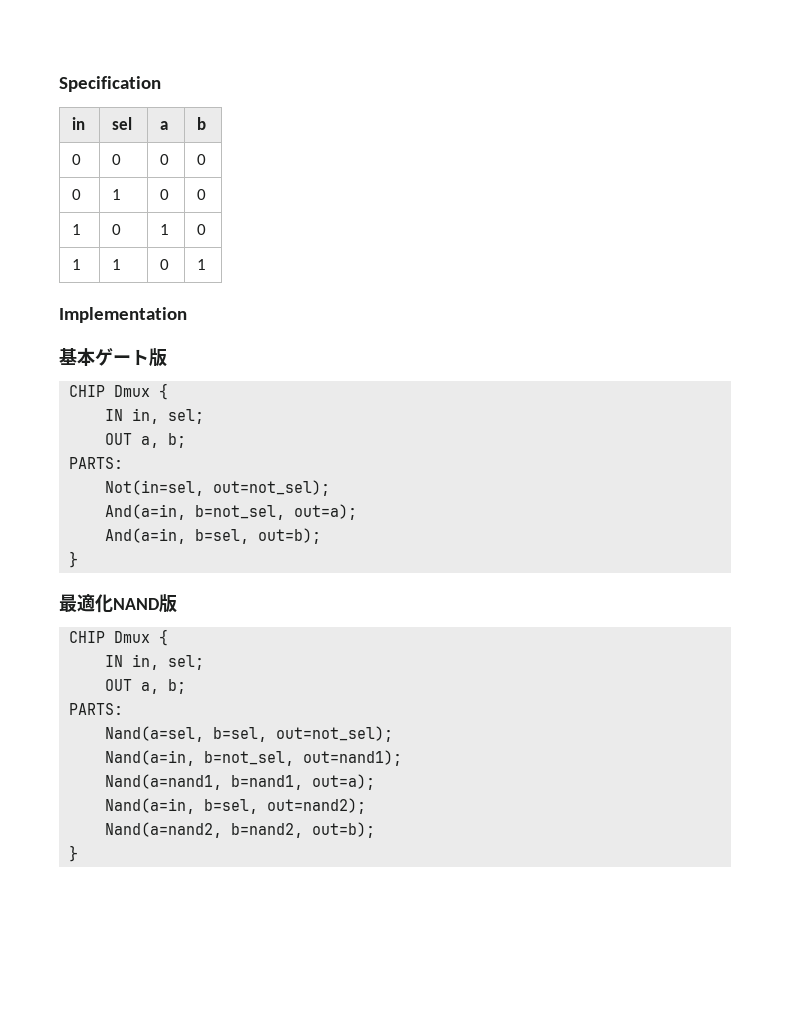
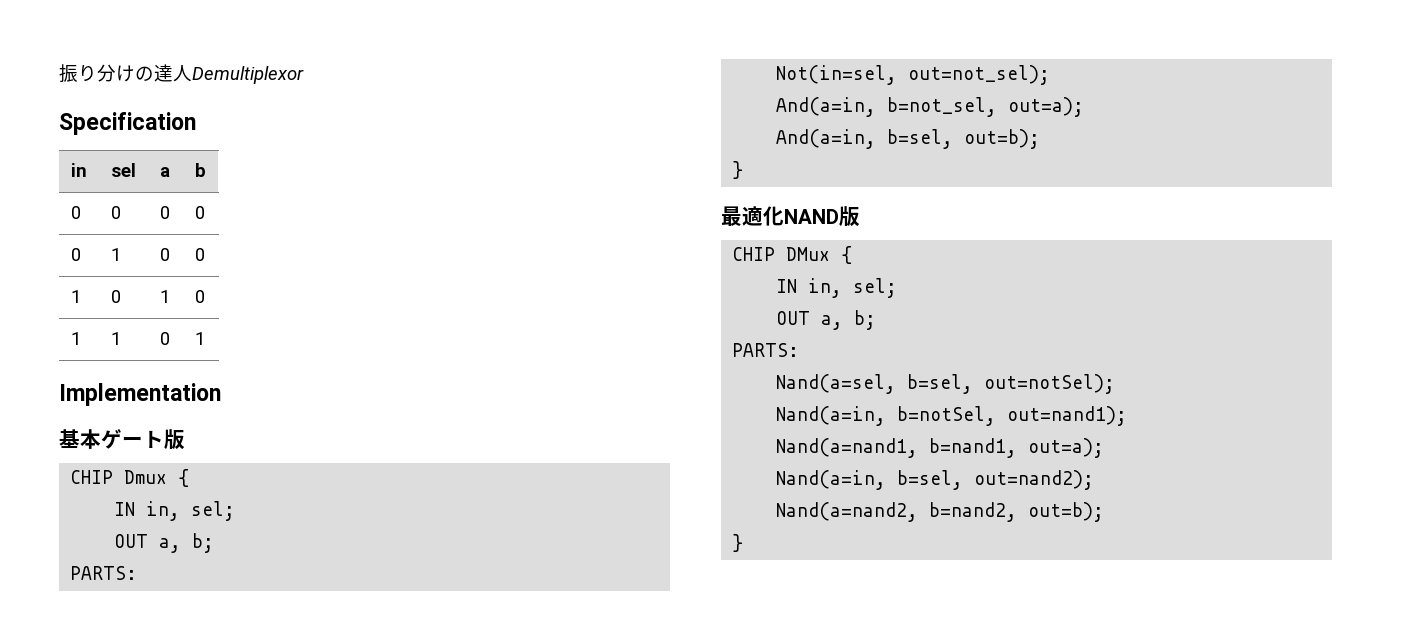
(59, 84) none -> [59,64,304,84] 振り分けの達人Demultiplexor //
[114,631,151,643] Dmux -> [786,247,831,261] DMux
[276,726,394,742] [105,750,295,766] out=not_sel); // Nand(a=in, b=not_sel, -> [984,374,1116,394] [776,406,997,426] out=notSel); // Nand(a=in, b=notSel,

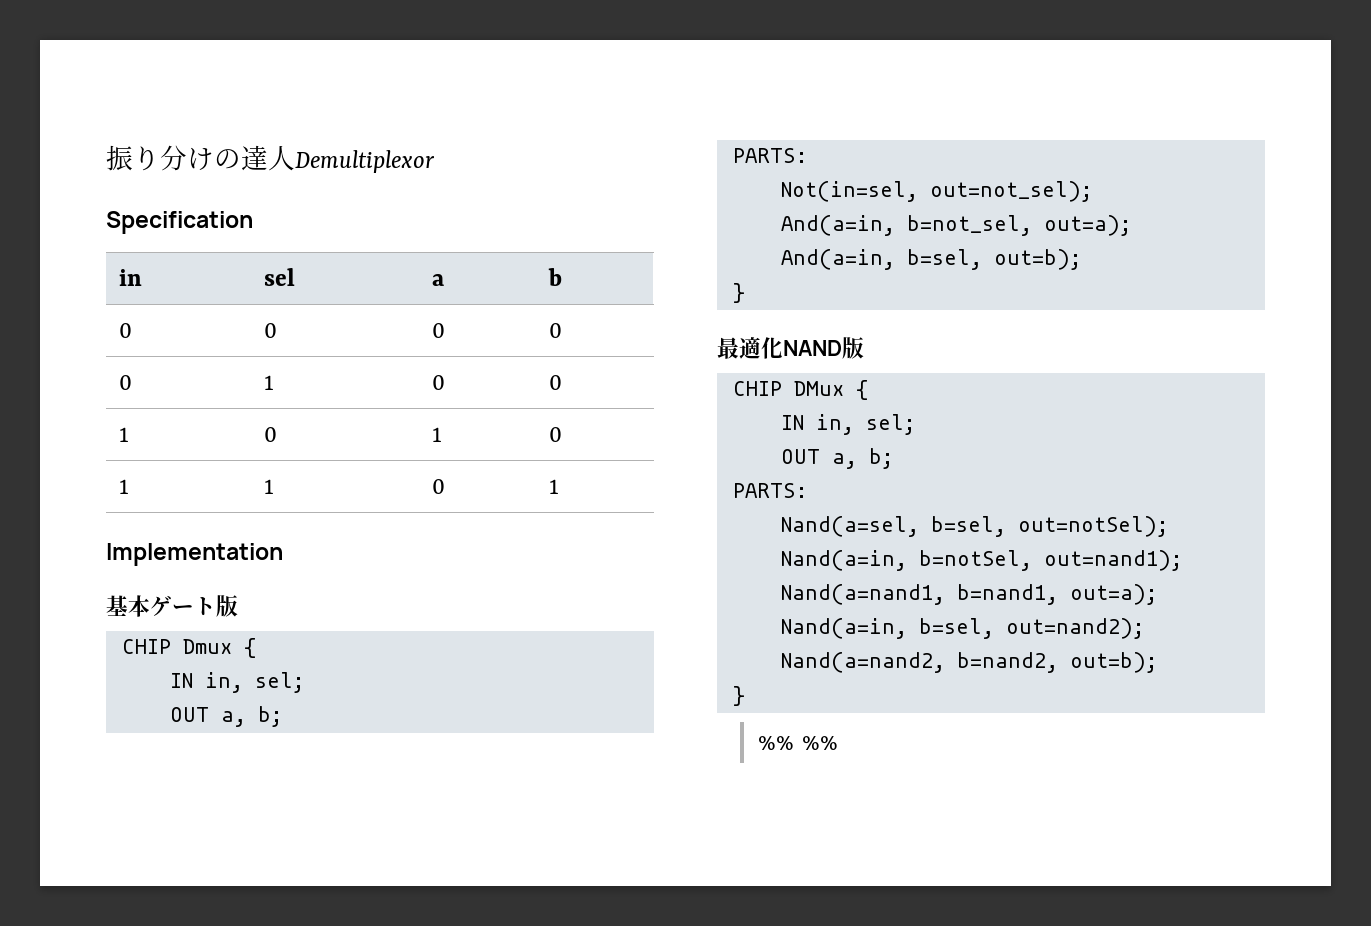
(744, 543) none -> [758,736,838,750] // %% %%

